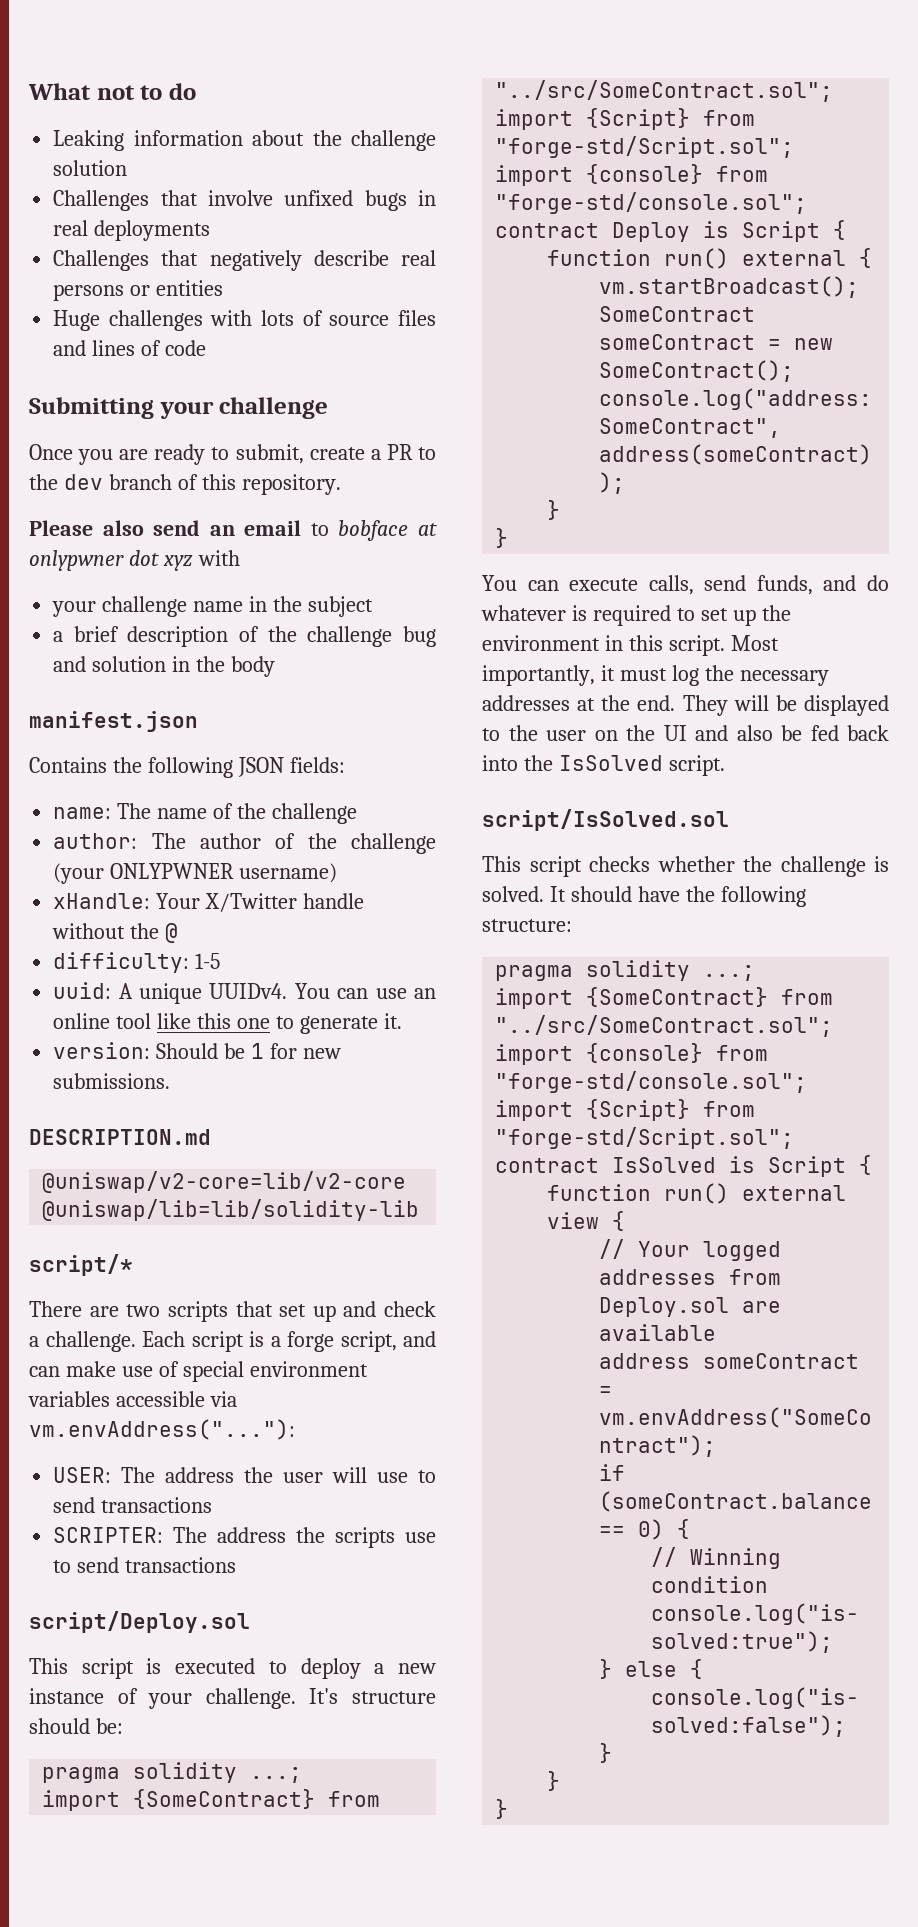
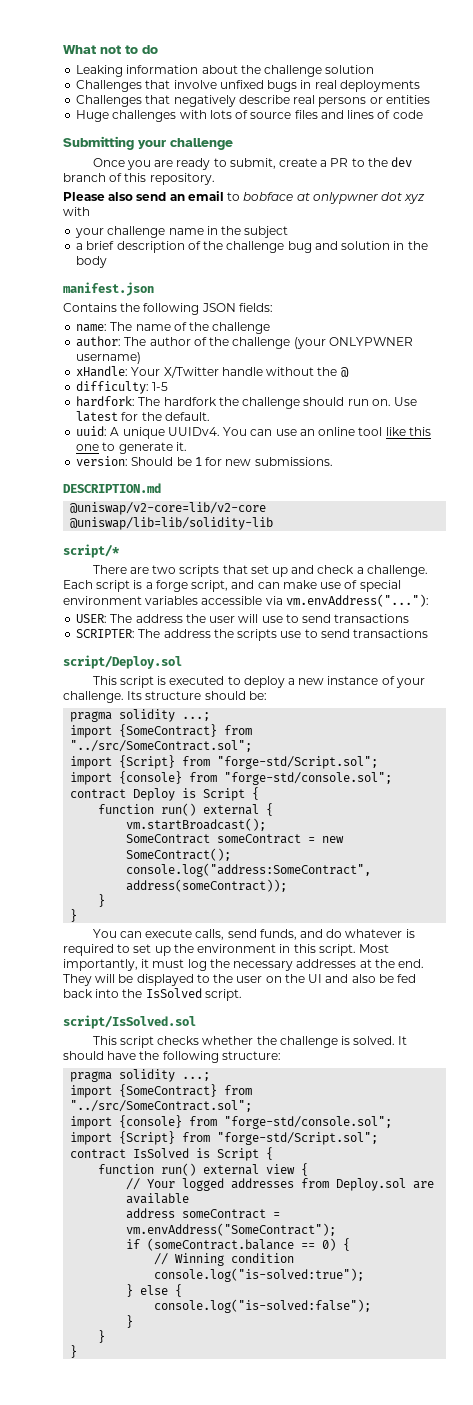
(221, 961) none -> [76,396,418,409] [76,411,210,422] // hardfork: The hardfork the challenge should run on. Use latest for the default.
[309,1688,339,1704] It's -> [127,691,143,700] Its

